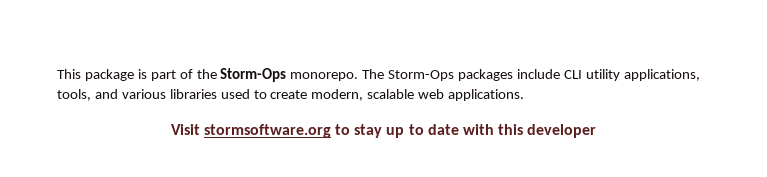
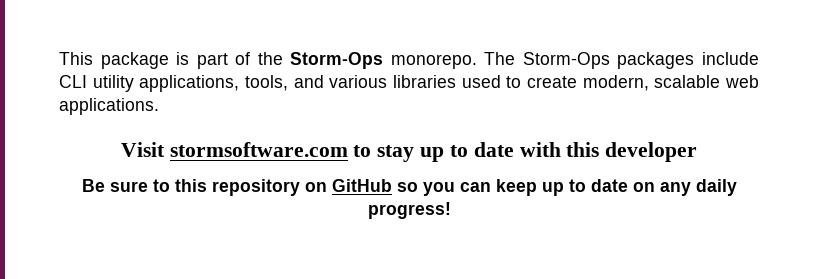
[203,124,331,138] stormsoftware.org -> [169,142,348,157] stormsoftware.com
(597, 131) none -> [81,179,737,196] [367,202,451,219] // Be sure to this repository on GitHub so you can keep up to date on any daily progress!

